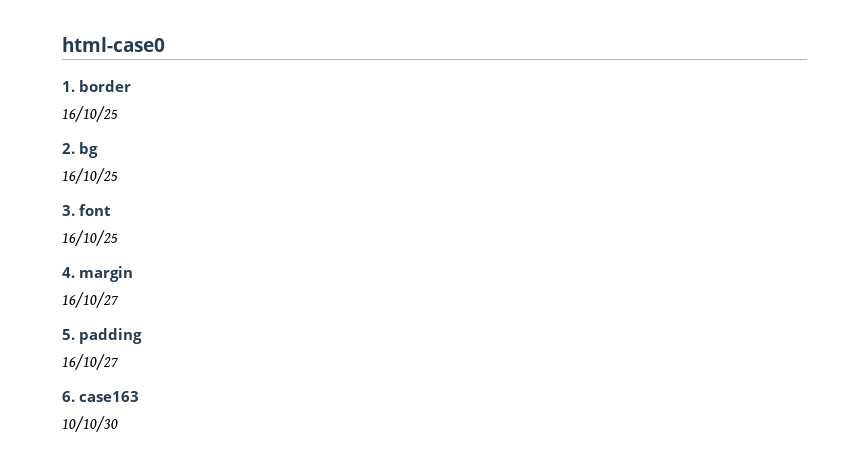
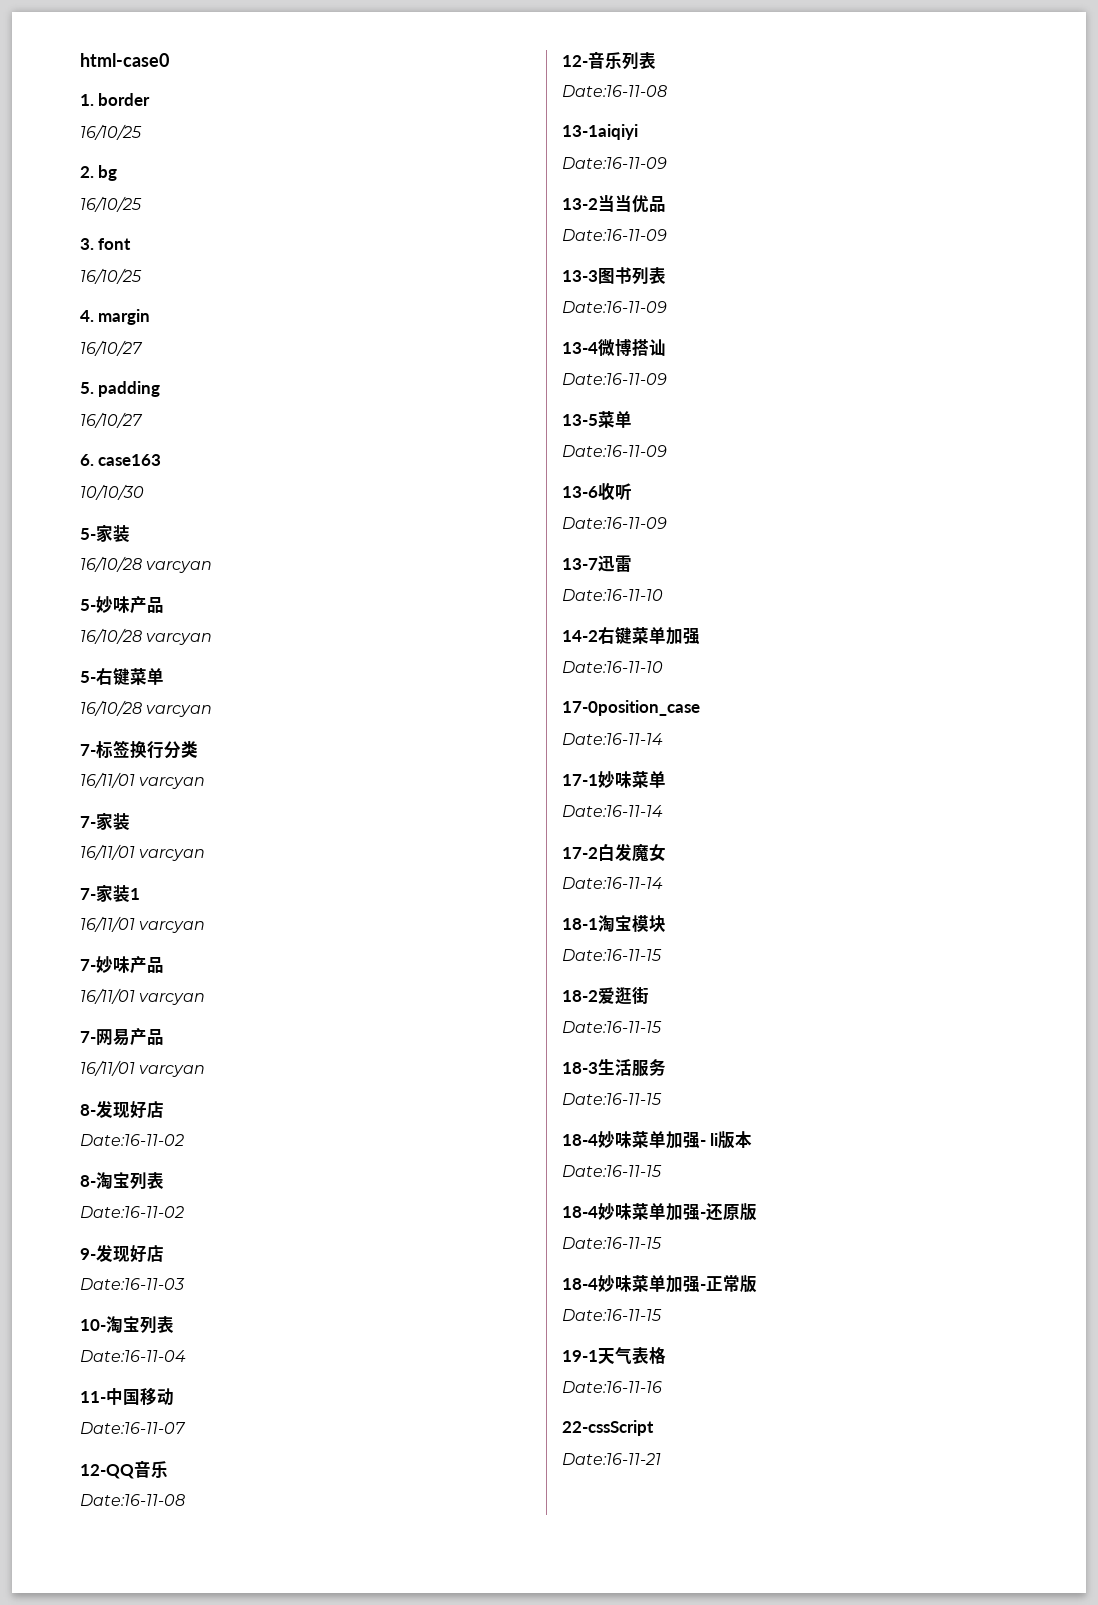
(118, 424) none -> [80,524,130,542] [80,556,213,573] [80,596,164,614] [80,628,213,645] [80,668,164,686] [80,700,213,717] [80,740,198,759] [80,772,206,789] [80,812,130,830] [80,844,206,861] [80,884,140,902] [80,916,206,933] [80,956,164,974] [80,988,206,1005] [80,1028,164,1046] [80,1060,206,1077] [80,1100,164,1118] [80,1134,184,1146] [80,1172,164,1190] [80,1206,184,1218] [80,1244,164,1262] [80,1278,185,1290] [80,1316,174,1334] [80,1350,186,1362] [80,1388,174,1406] [80,1422,186,1434] [80,1460,168,1479] [80,1494,185,1506] [562,51,656,70] [562,85,667,97] [562,124,638,140] [562,157,667,169] [562,195,666,213] [562,229,667,241] [562,267,666,285] [562,301,667,313] [562,339,666,356] [562,373,667,385] [562,411,632,428] [562,445,667,457] [562,483,632,500] [562,517,667,529] [562,555,632,572] [562,589,663,601] [562,627,700,645] [562,661,663,673] [562,700,700,716] [562,733,663,745] [562,771,666,788] [562,805,663,817] [562,843,666,862] [562,877,663,889] [562,915,666,932] [562,949,662,961] [562,987,649,1004] [562,1021,662,1033] [562,1059,666,1076] [562,1093,662,1105] [562,1131,753,1149] [562,1165,662,1177] [562,1203,757,1221] [562,1237,662,1249] [562,1275,757,1293] [562,1309,662,1321] [562,1347,666,1364] [562,1381,662,1393] [562,1420,654,1436] [562,1453,661,1465] // 5-家装 // 16/10/28 varcyan // 5-妙味产品 // 16/10/28 varcyan // 5-右键菜单 // 16/10/28 varcyan // 7-标签换行分类 // 16/11/01 varcyan // 7-家装 // 16/11/01 varcyan // 7-家装1 // 16/11/01 varcyan // 7-妙味产品 // 16/11/01 varcyan // 7-网易产品 // 16/11/01 varcyan // 8-发现好店 // Date:16-11-02 // 8-淘宝列表 // Date:16-11-02 // 9-发现好店 // Date:16-11-03 // 10-淘宝列表 // Date:16-11-04 // 11-中国移动 // Date:16-11-07 // 12-QQ音乐 // Date:16-11-08 // 12-音乐列表 // Date:16-11-08 // 13-1aiqiyi // Date:16-11-09 // 13-2当当优品 // Date:16-11-09 // 13-3图书列表 // Date:16-11-09 // 13-4微博搭讪 // Date:16-11-09 // 13-5菜单 // Date:16-11-09 // 13-6收听 // Date:16-11-09 // 13-7迅雷 // Date:16-11-10 // 14-2右键菜单加强 // Date:16-11-10 // 17-0position_case // Date:16-11-14 // 17-1妙味菜单 // Date:16-11-14 // 17-2白发魔女 // Date:16-11-14 // 18-1淘宝模块 // Date:16-11-15 // 18-2爱逛街 // Date:16-11-15 // 18-3生活服务 // Date:16-11-15 // 18-4妙味菜单加强- li版本 // Date:16-11-15 // 18-4妙味菜单加强-还原版 // Date:16-11-15 // 18-4妙味菜单加强-正常版 // Date:16-11-15 // 19-1天气表格 // Date:16-11-16 // 22-cssScript // Date:16-11-21

